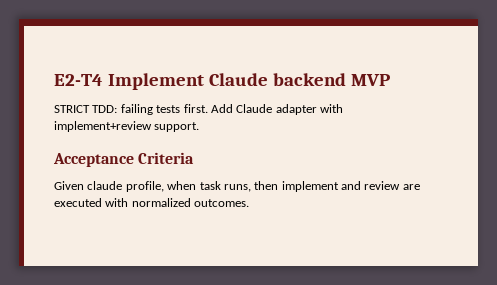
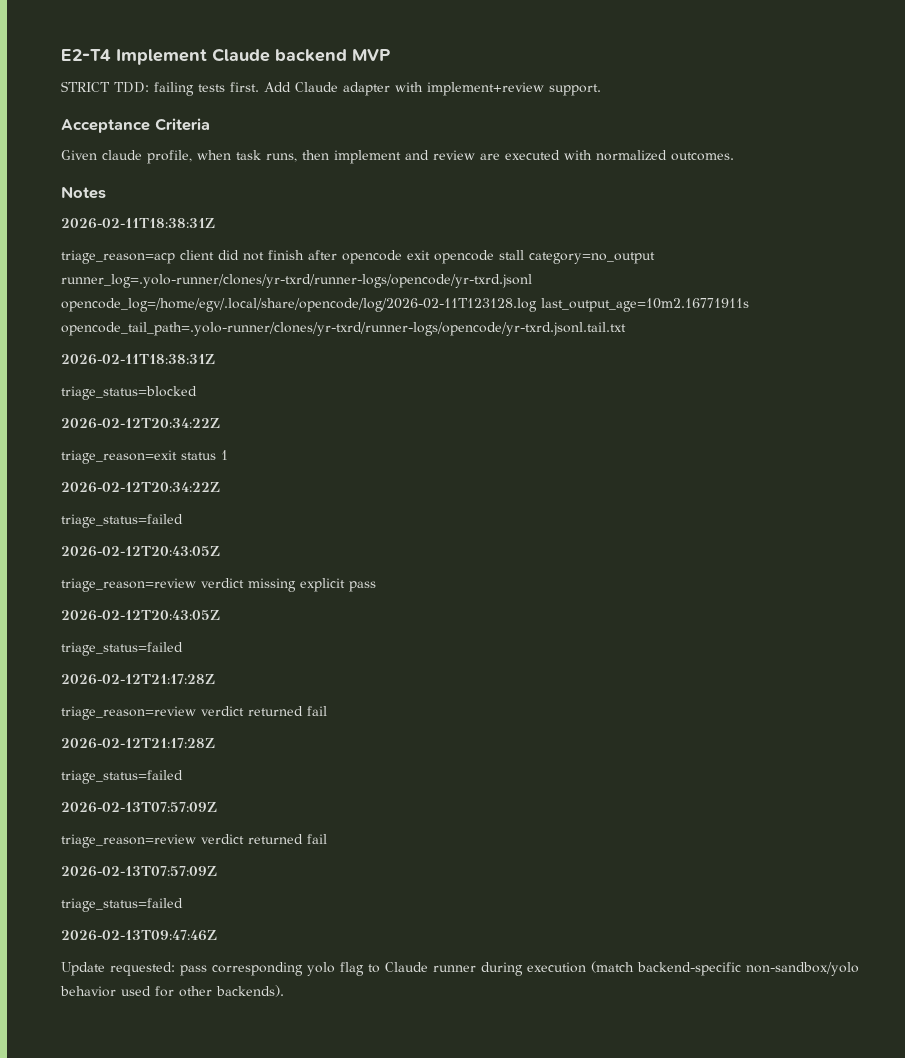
(250, 203) none -> [61,186,106,199] [61,218,215,229] [61,250,655,264] [61,274,532,288] [61,298,749,312] [61,322,626,336] [61,354,215,365] [61,386,197,400] [61,418,220,429] [61,450,228,464] [61,482,220,493] [61,514,183,528] [61,546,220,557] [61,578,376,592] [61,610,220,621] [61,642,183,656] [61,674,215,685] [61,706,327,720] [61,738,215,749] [61,770,183,784] [61,802,217,813] [61,834,327,848] [61,866,217,877] [61,898,183,912] [61,930,217,941] [61,961,859,976] [60,985,284,997] // Notes // 2026-02-11T18:38:31Z // triage_reason=acp client did not finish after opencode exit opencode stall category=no_output runner_log=.yolo-runner/clones/yr-txrd/runner-logs/opencode/yr-txrd.jsonl opencode_log=/home/egv/.local/share/opencode/log/2026-02-11T123128.log last_output_age=10m2.16771911s opencode_tail_path=.yolo-runner/clones/yr-txrd/runner-logs/opencode/yr-txrd.jsonl.tail.txt // 2026-02-11T18:38:31Z // triage_status=blocked // 2026-02-12T20:34:22Z // triage_reason=exit status 1 // 2026-02-12T20:34:22Z // triage_status=failed // 2026-02-12T20:43:05Z // triage_reason=review verdict missing explicit pass // 2026-02-12T20:43:05Z // triage_status=failed // 2026-02-12T21:17:28Z // triage_reason=review verdict returned fail // 2026-02-12T21:17:28Z // triage_status=failed // 2026-02-13T07:57:09Z // triage_reason=review verdict returned fail // 2026-02-13T07:57:09Z // triage_status=failed // 2026-02-13T09:47:46Z // Update requested: pass corresponding yolo flag to Claude runner during execution (match backend-specific non-sandbox/yolo behavior used for other backends).

